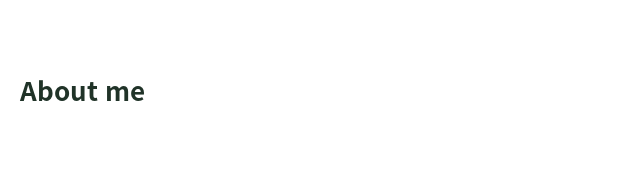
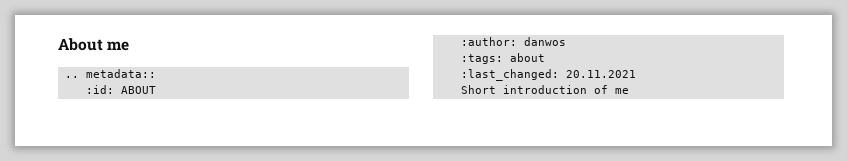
(146, 93) none -> [64,69,156,78] [85,85,156,94] [460,37,566,46] [460,53,545,64] [460,69,636,81] [460,85,629,94] // .. metadata:: // :id: ABOUT // :author: danwos // :tags: about // :last_changed: 20.11.2021 // Short introduction of me

